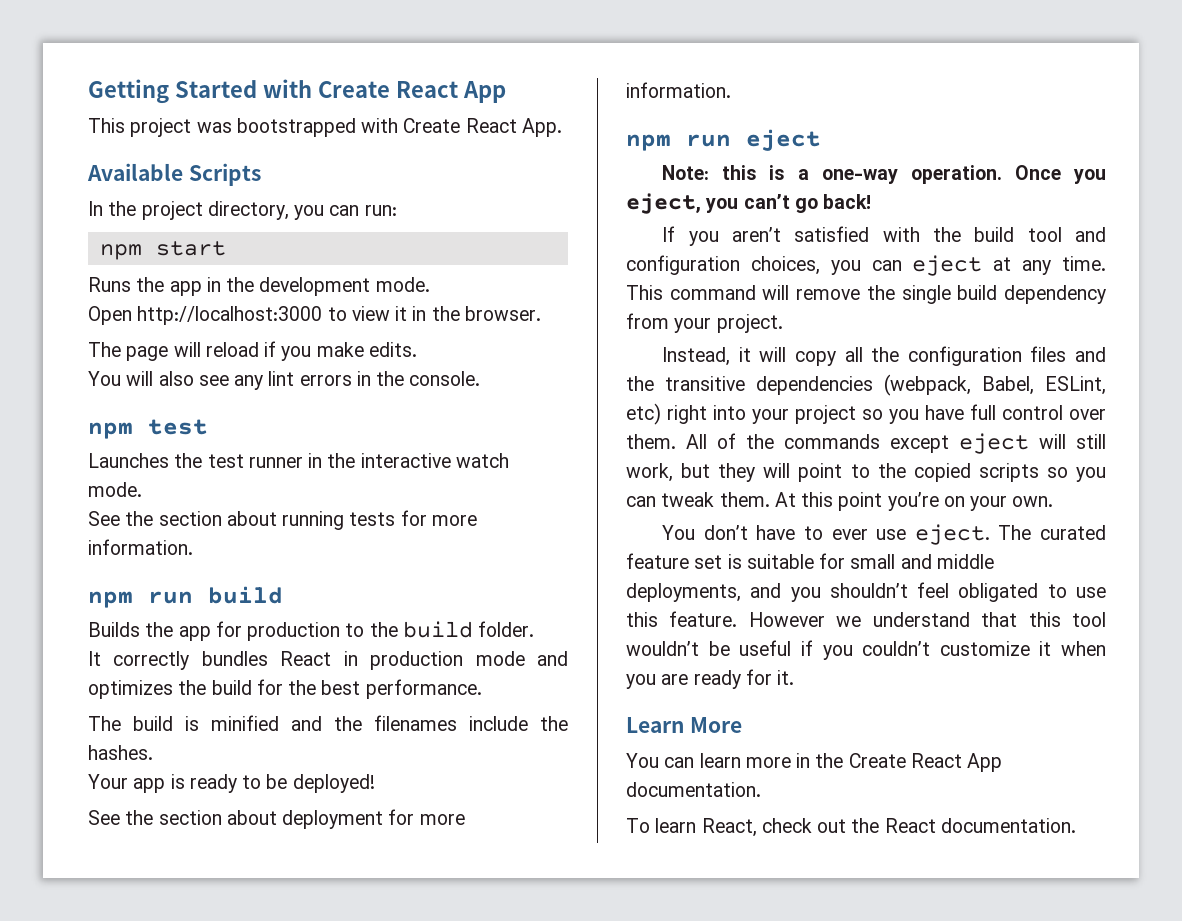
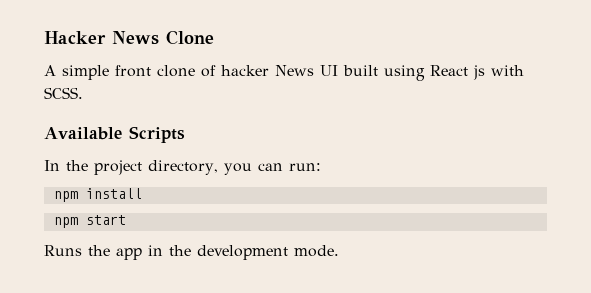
[88,79,506,104] [88,118,562,137] Getting Started with Create React App // This project was bootstrapped with Create React App. -> [44,30,214,45] [44,65,524,81] [44,87,83,99] Hacker News Clone // A simple front clone of hacker News UI built using React js with SCSS.
(397, 210) none -> [53,188,142,202] // npm install
[88,306,541,325] [88,341,417,361] [88,371,481,390] [88,419,208,439] [88,453,509,468] [88,482,142,497] [88,510,477,530] [88,539,193,555] [88,586,283,608] [88,621,535,641] [88,651,568,670] [88,679,482,699] [88,715,568,731] [88,745,153,760] [88,774,375,793] [88,809,465,829] [626,82,731,98] [626,129,821,151] [662,165,1106,184] [626,193,872,214] [662,226,1106,246] [626,255,1106,276] [626,285,1106,304] [626,313,783,333] [662,346,1106,366] [626,374,1106,396] [626,403,1106,425] [626,433,1106,454] [626,463,1106,482] [626,492,1054,511] [662,524,1106,545] [626,553,994,569] [626,582,1106,602] [626,611,1106,627] [626,640,1106,660] [626,669,795,689] [626,717,742,733] [626,753,1003,772] [626,782,761,797] [626,818,1076,837] // Open http://localhost:3000 to view it in the browser. // The page will reload if you make edits. // You will also see any lint errors in the console. // npm test // Launches the test runner in the interactive watch mode. // See the section about running tests for more information. // npm run build // Builds the app for production to the build folder. // It correctly bundles React in production mode and optimizes the build for the best performance. // The build is minified and the filenames include the hashes. // Your app is ready to be deployed! // See the section about deployment for more information. // npm run eject // Note: this is a one-way operation. Once you eject, you can’t go back! // If you aren’t satisfied with the build tool and configuration choices, you can eject at any time. This command will remove the single build dependency from your project. // Instead, it will copy all the configuration files and the transitive dependencies (webpack, Babel, ESLint, etc) right into your project so you have full control over them. All of the commands except eject will still work, but they will point to the copied scripts so you can tweak them. At this point you’re on your own. // You don’t have to ever use eject. The curated feature set is suitable for small and middle deployments, and you shouldn’t feel obligated to use this feature. However we understand that this tool wouldn’t be useful if you couldn’t customize it when you are ready for it. // Learn More // You can learn more in the Create React App documentation. // To learn React, check out the React documentation. -> (339, 251) none

